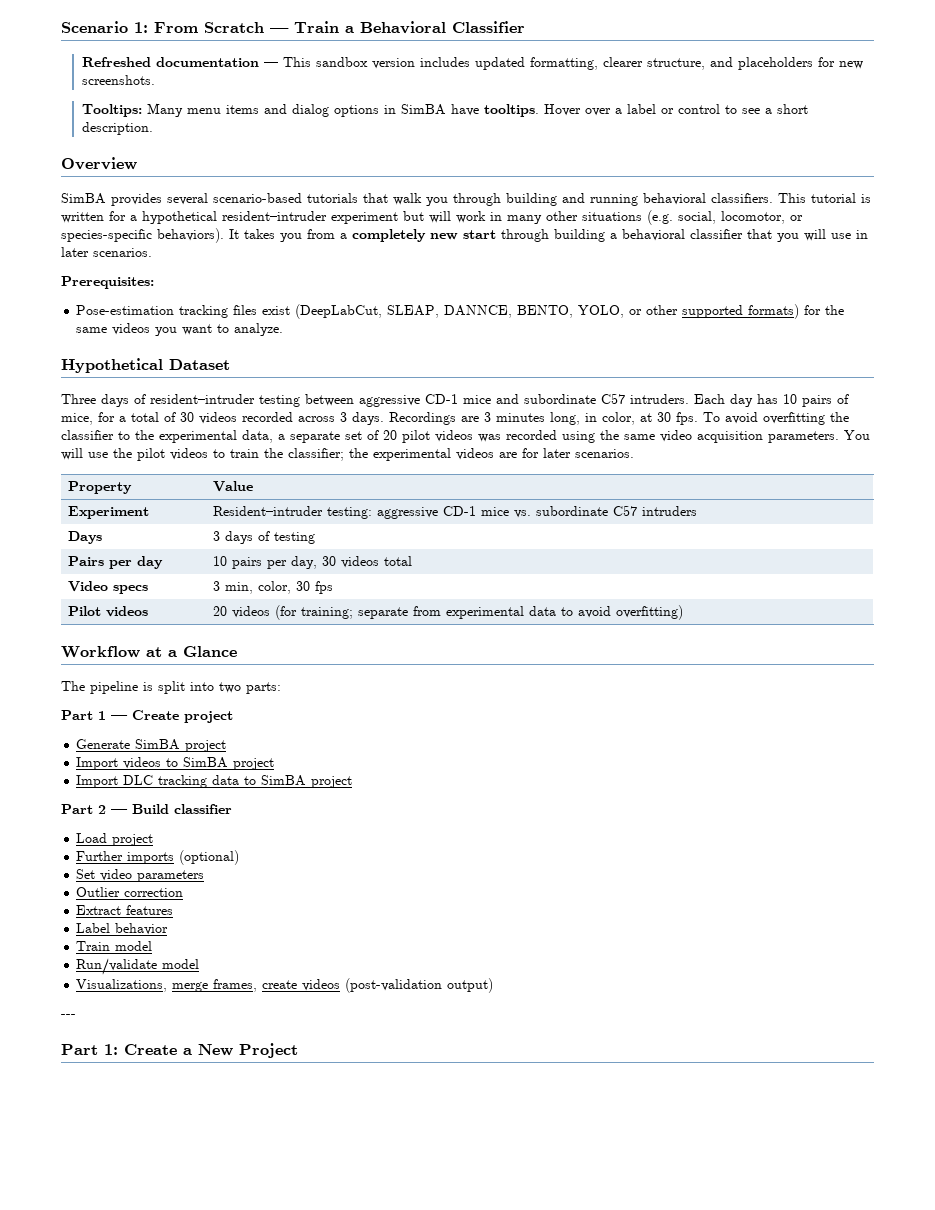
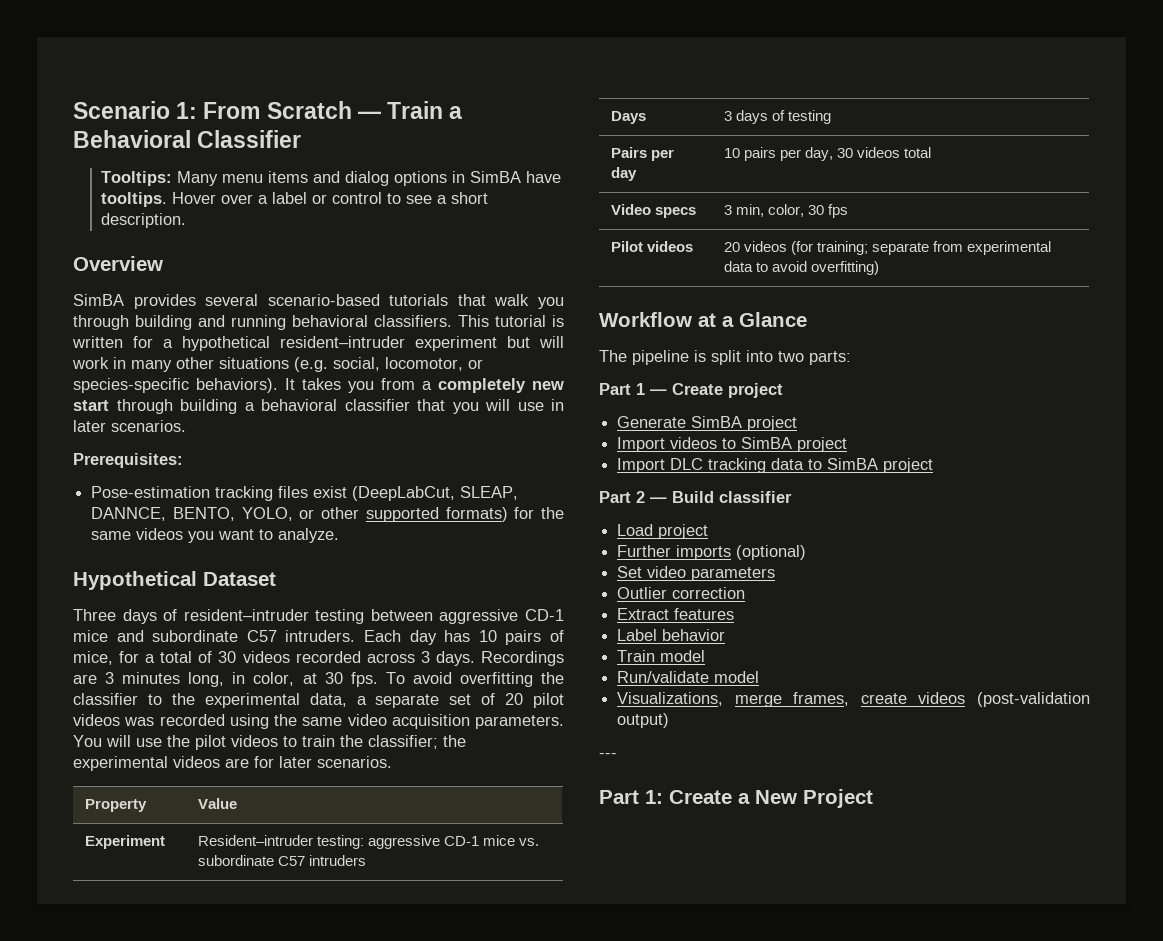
[82,57,864,70] [82,75,156,85] // Refreshed documentation — This sandbox version includes updated formatting, clearer structure, and placeholders for new screenshots. -> (302, 139) none

